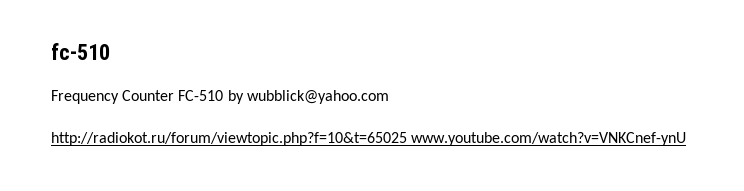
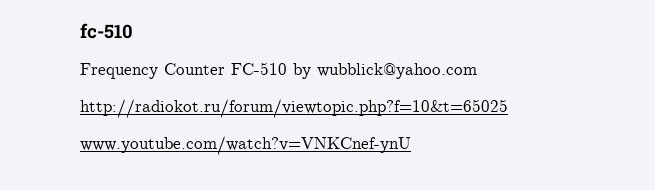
(407, 139) none -> (508, 108) //

